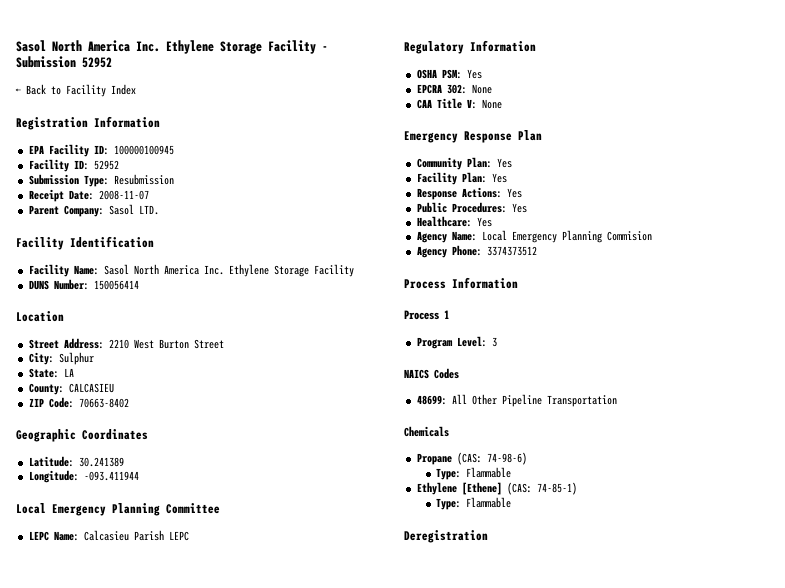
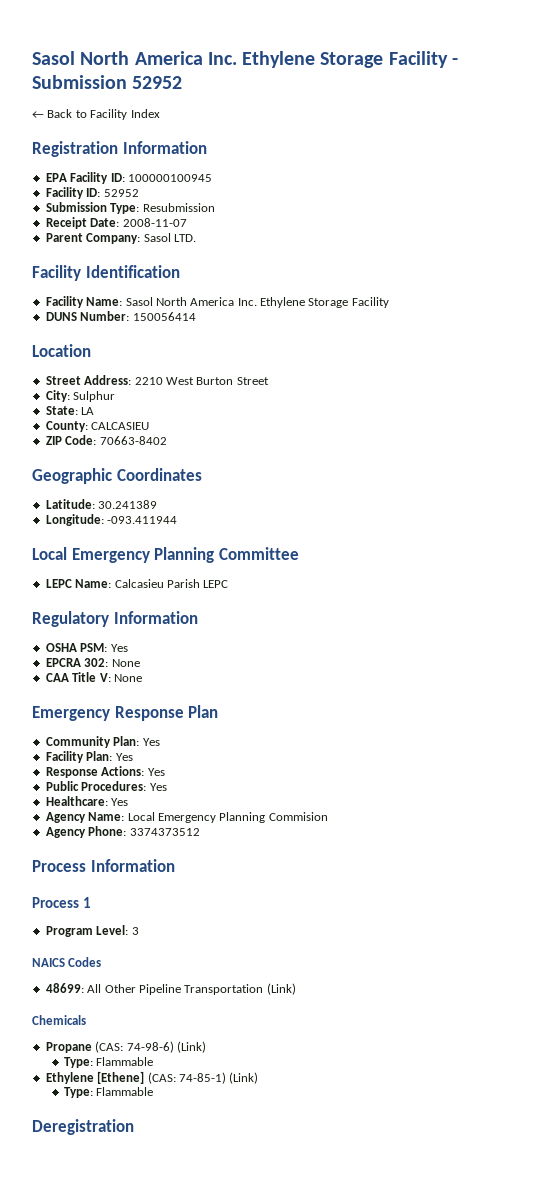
(617, 401) none -> [266,983,296,995] (Link)
(527, 458) none -> [176,1041,206,1053] (Link)
(577, 488) none -> [229,1072,259,1084] (Link)

